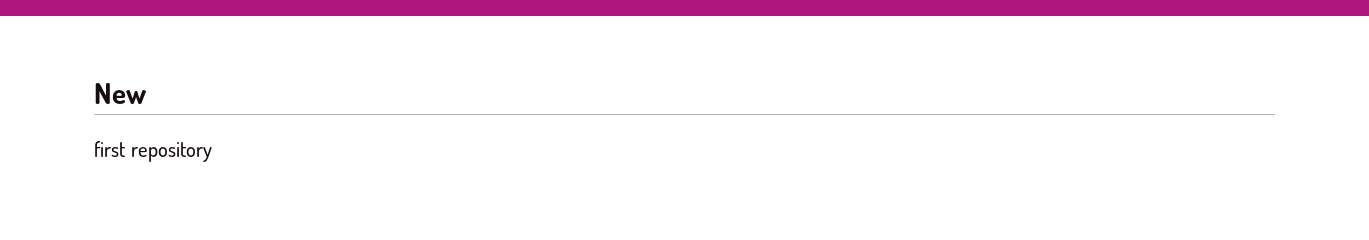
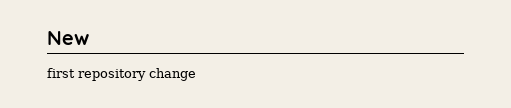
(212, 152) none -> [149,68,196,81] change

